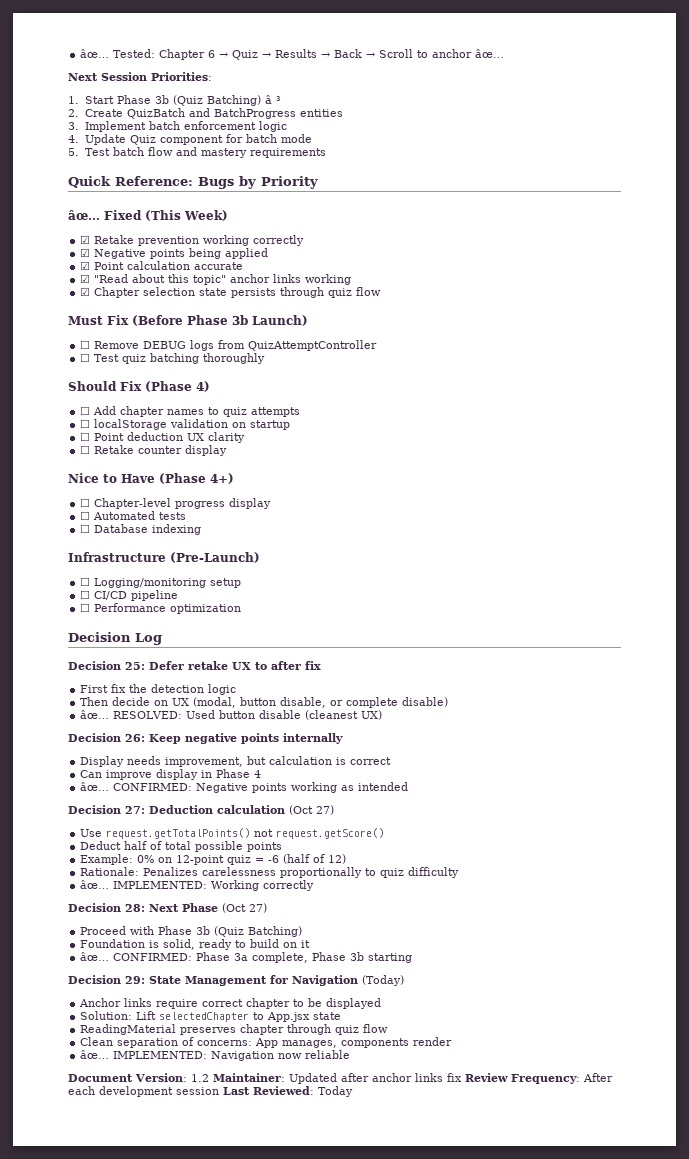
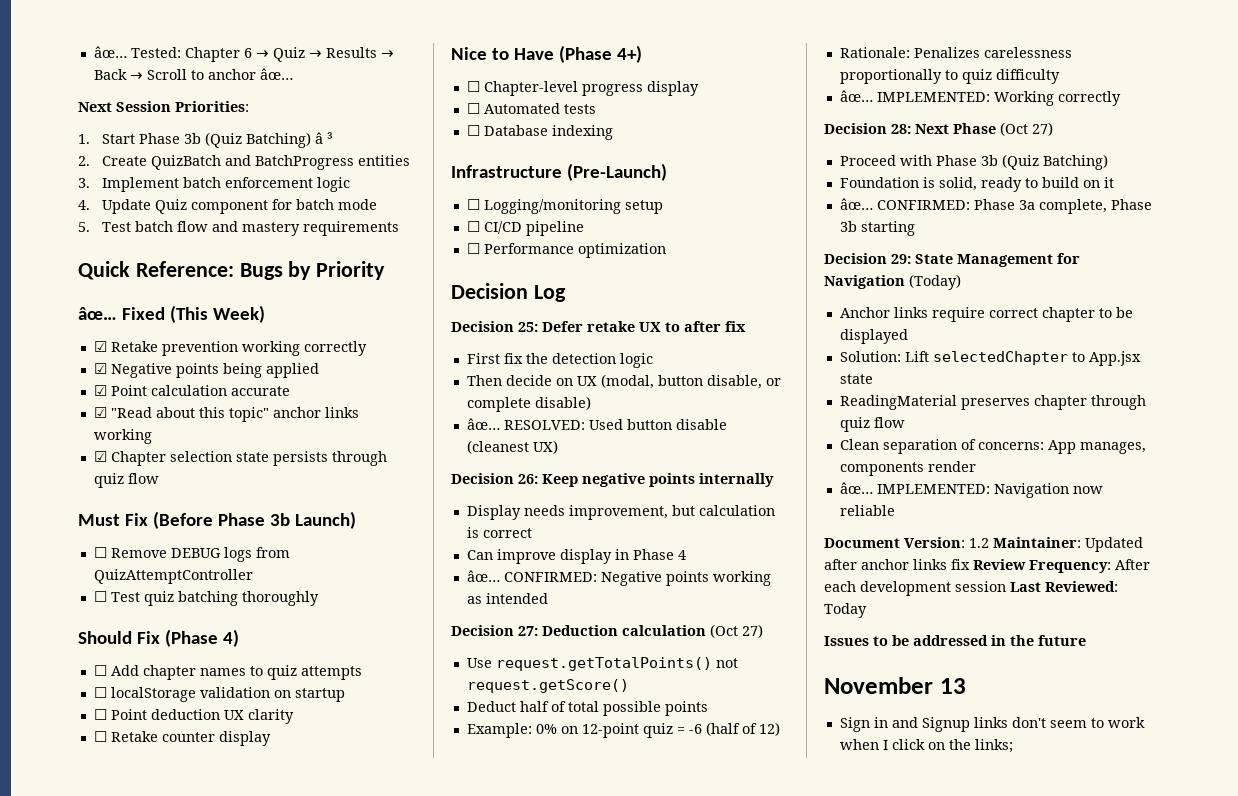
(353, 1091) none -> [824,635,1086,646] [824,677,966,694] [839,717,1145,732] [839,739,1013,753] // Issues to be addressed in the future // November 13 // Sign in and Signup links don't seem to work when I click on the links;

